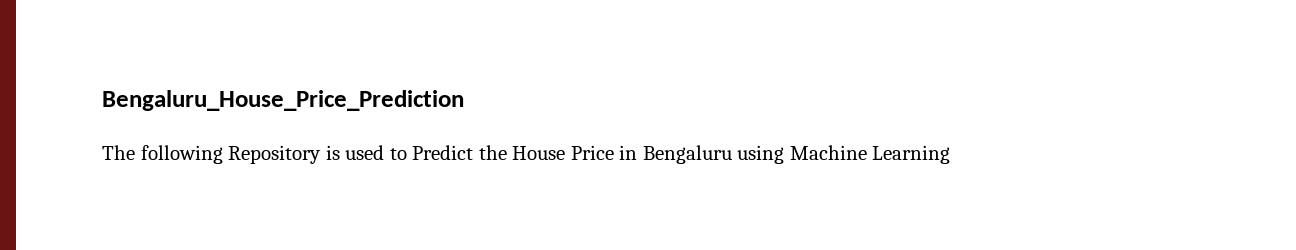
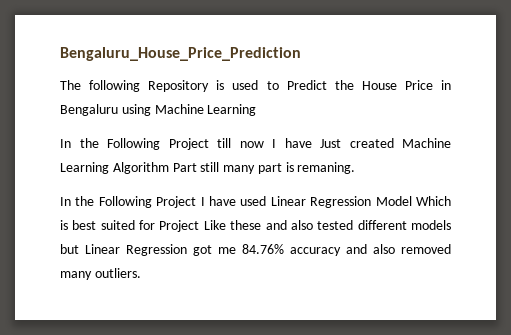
(951, 154) none -> [60,138,451,150] [60,162,356,174] [60,196,451,208] [60,220,452,232] [60,244,451,256] [60,268,141,280] // In the Following Project till now I have Just created Machine Learning Algorithm Part still many part is remaning. // In the Following Project I have used Linear Regression Model Which is best suited for Project Like these and also tested different models but Linear Regression got me 84.76% accuracy and also removed many outliers.

